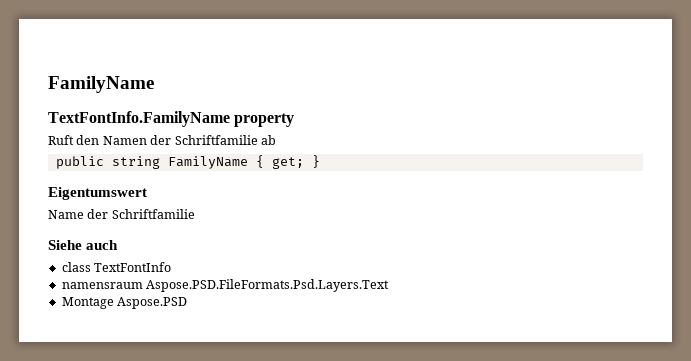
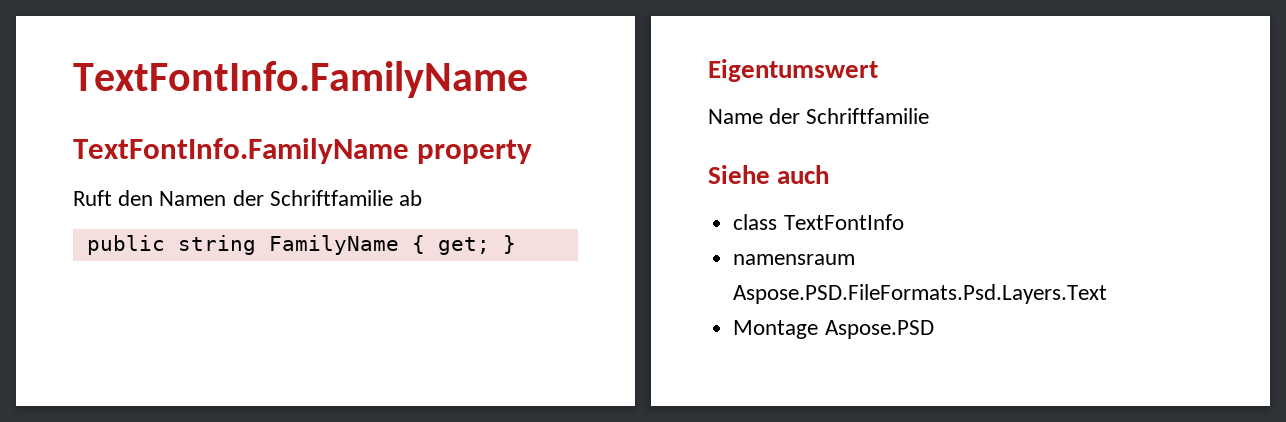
[48,76,154,93] FamilyName -> [73,61,528,98] TextFontInfo.FamilyName

